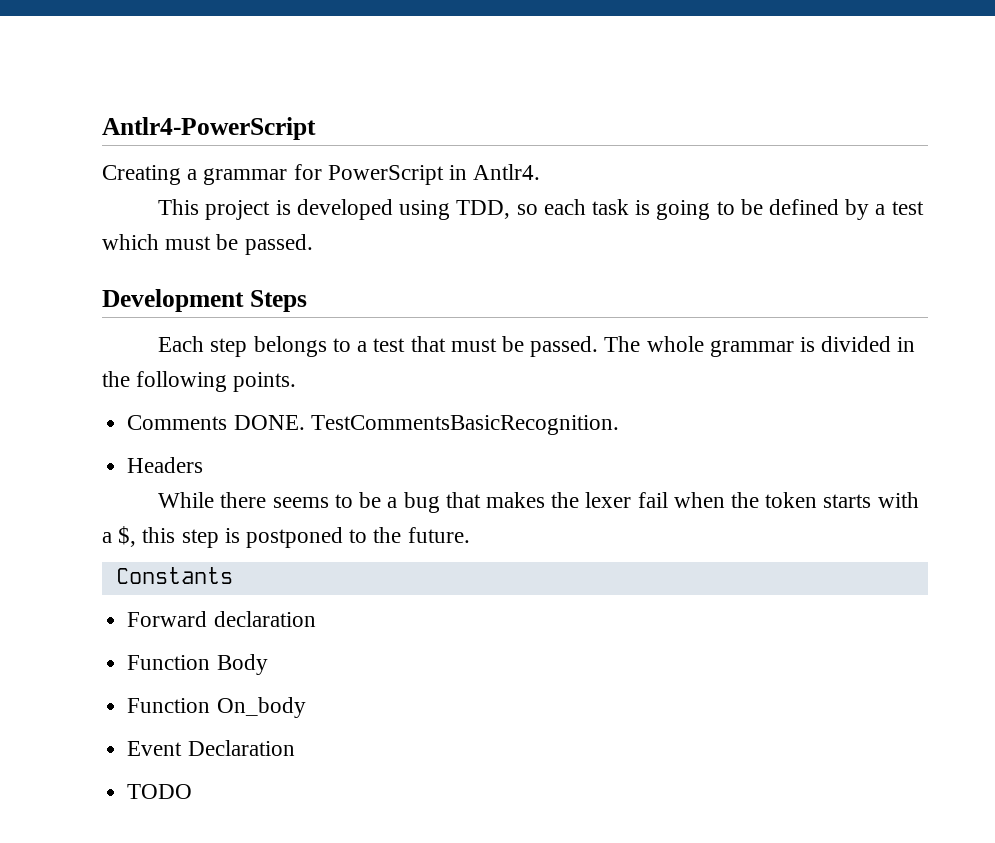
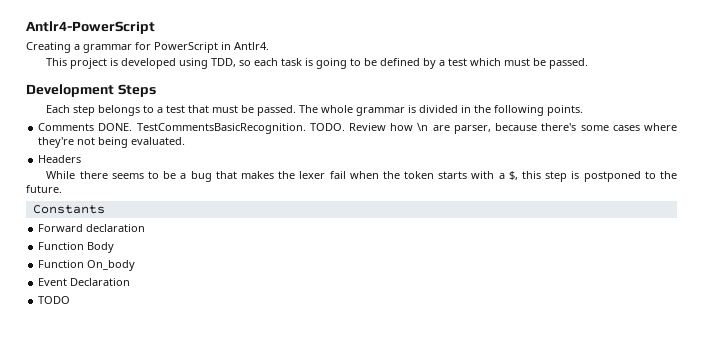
(619, 425) none -> [309,123,678,134] [38,137,186,148] TODO. Review how \n are parser, because there's some cases where they're not being evaluated.

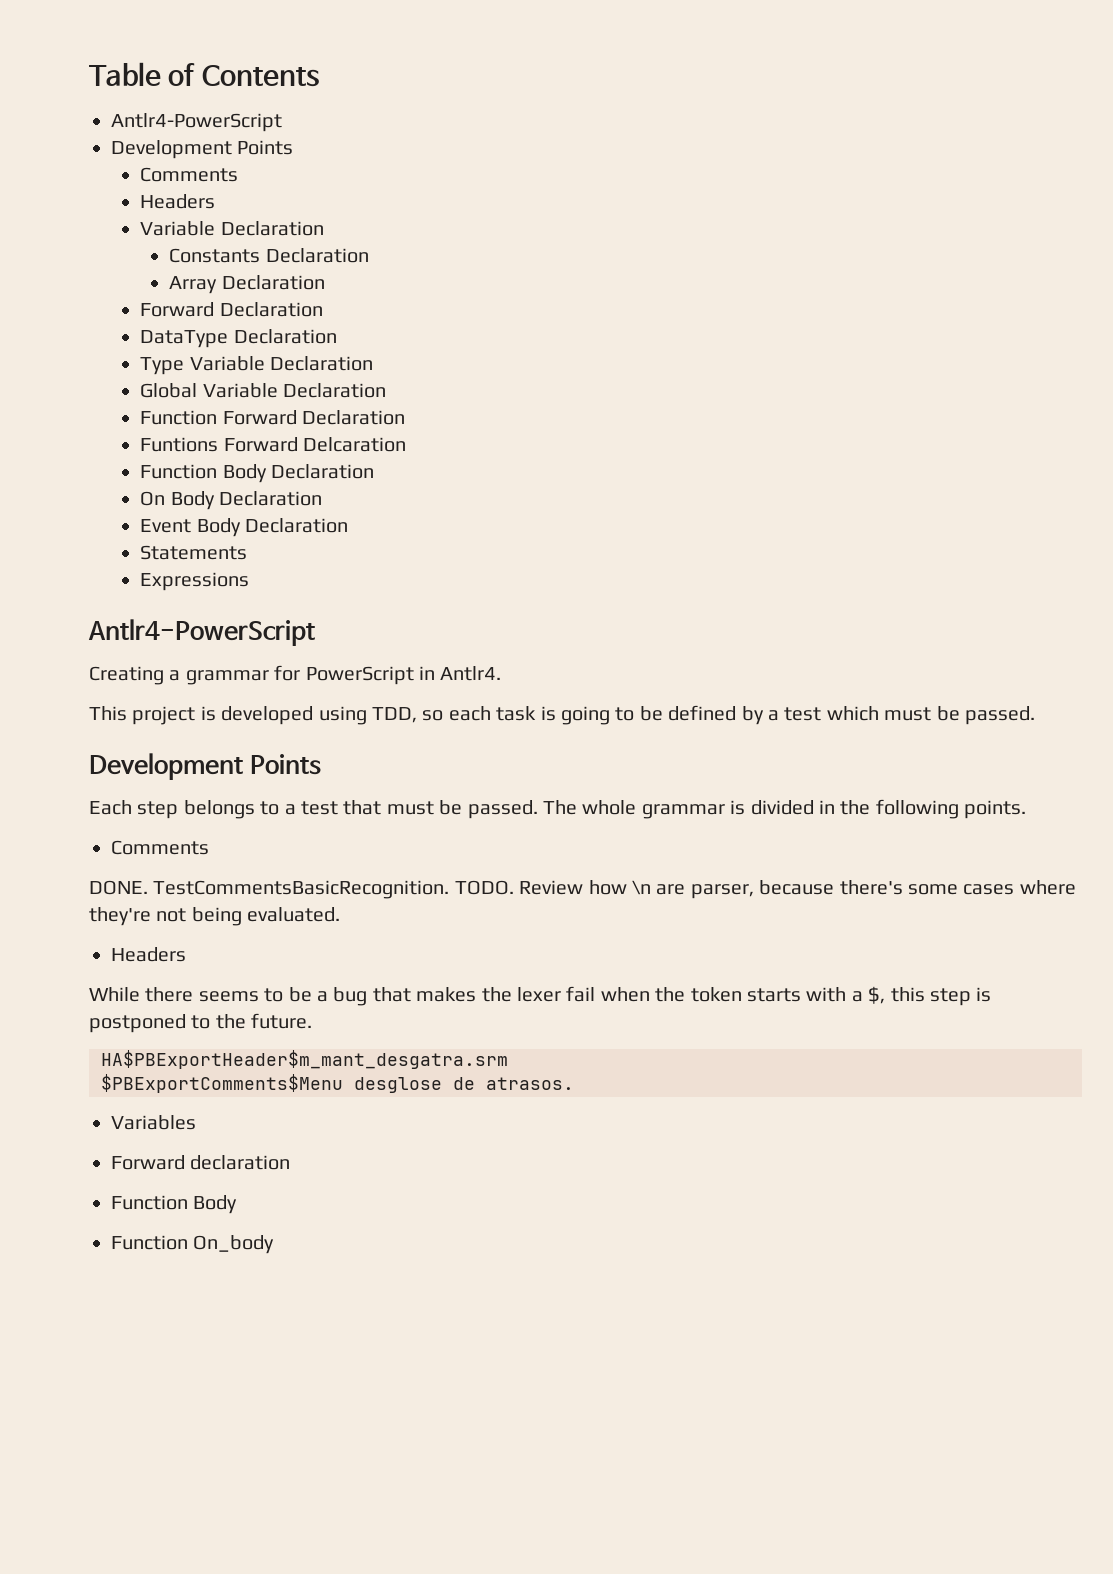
(26, 27) none -> [89,62,320,87] [111,113,282,132] [111,140,294,159] [140,167,239,182] [140,194,216,209] [140,221,324,236] [169,248,369,263] [169,275,325,294] [140,302,323,317] [140,329,337,348] [140,356,373,375] [140,383,386,398] [140,410,405,425] [140,437,406,452] [140,464,374,483] [140,491,322,510] [140,518,348,537] [140,545,248,560] [140,572,250,591] Table of Contents // Antlr4-PowerScript // Development Points // Comments // Headers // Variable Declaration // Constants Declaration // Array Declaration // Forward Declaration // DataType Declaration // Type Variable Declaration // Global Variable Declaration // Function Forward Declaration // Funtions Forward Delcaration // Function Body Declaration // On Body Declaration // Event Body Declaration // Statements // Expressions //
[117,84,156,97] Steps -> [249,754,321,775] Points
(95, 127) none -> (209, 847) //
[32,205,105,214] Constants -> [101,1050,508,1069] [101,1074,574,1093] [111,1115,196,1130] HA$PBExportHeader$m_mant_desgatra.srm // $PBExportComments$Menu desglose de atrasos. // Variables
[38,278,131,286] [38,296,71,304] // Event Declaration // TODO -> (275, 1244) none

